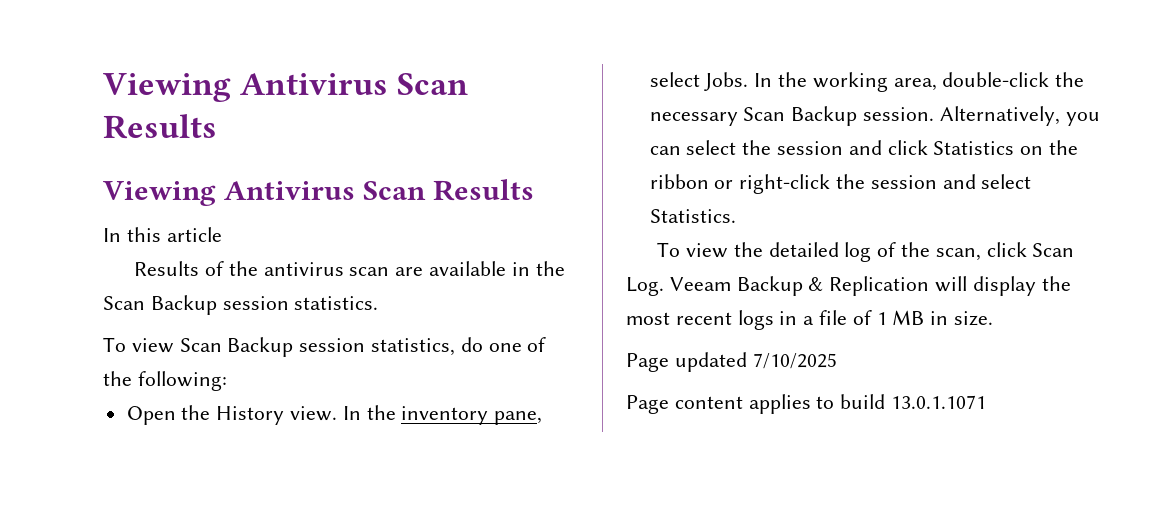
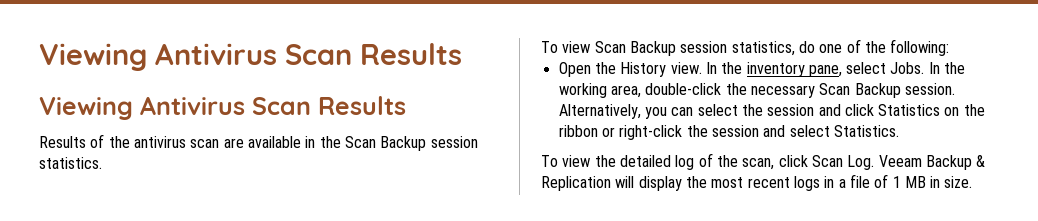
[103,227,222,242] // In this article -> (406, 105) none
[626,352,837,372] [626,394,987,414] // Page updated 7/10/2025 // Page content applies to build 13.0.1.1071 -> (973, 182) none

